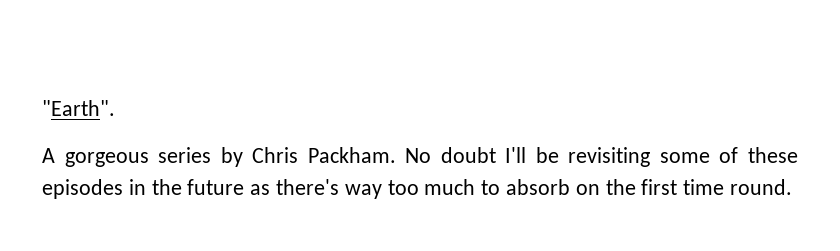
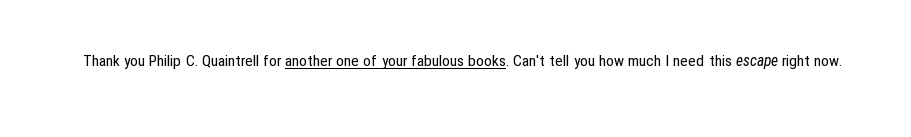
[42,100,115,116] [42,147,799,167] [42,179,793,199] "Earth". // A gorgeous series by Chris Packham. No doubt I'll be revisiting some of these episodes in the future as there's way too much to absorb on the first time round. -> [83,55,843,69] Thank you Philip C. Quaintrell for another one of your fabulous books. Can't tell you how much I need this escape right now.

